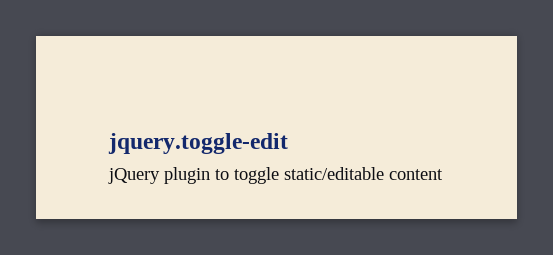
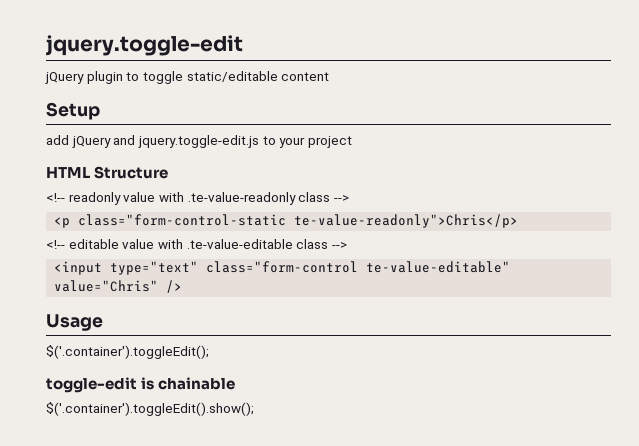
(443, 174) none -> [46,102,100,120] [46,135,352,148] [46,166,169,179] [46,192,349,205] [54,214,519,228] [46,239,347,249] [54,261,511,275] [54,280,183,293] [46,314,103,331] [46,345,209,359] [46,377,236,393] [46,402,254,416] // Setup // add jQuery and jquery.toggle-edit.js to your project // HTML Structure // <!-- readonly value with .te-value-readonly class --> // <p class="form-control-static te-value-readonly">Chris</p> // <!-- editable value with .te-value-editable class --> // <input type="text" class="form-control te-value-editable" value="Chris" /> // Usage // $('.container').toggleEdit(); // toggle-edit is chainable // $('.container').toggleEdit().show();

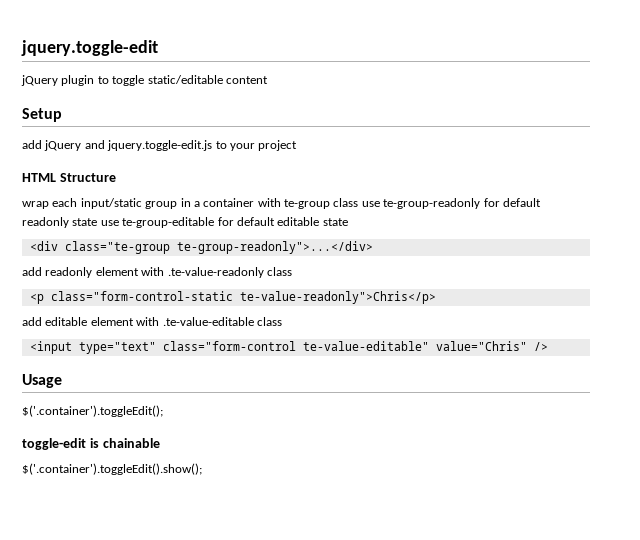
[46,192,156,205] <!-- readonly value -> [22,198,541,209] [22,217,348,228] [29,241,373,254] [22,267,139,278] wrap each input/static group in a container with te-group class use te-group-readonly for default readonly state use te-group-editable for default editable state // <div class="te-group te-group-readonly">...</div> // add readonly element
[333,195,349,202] --> -> (292, 271) none
[46,239,155,249] <!-- editable value -> [22,317,134,326] add editable element
[331,242,347,249] --> -> (282, 321) none

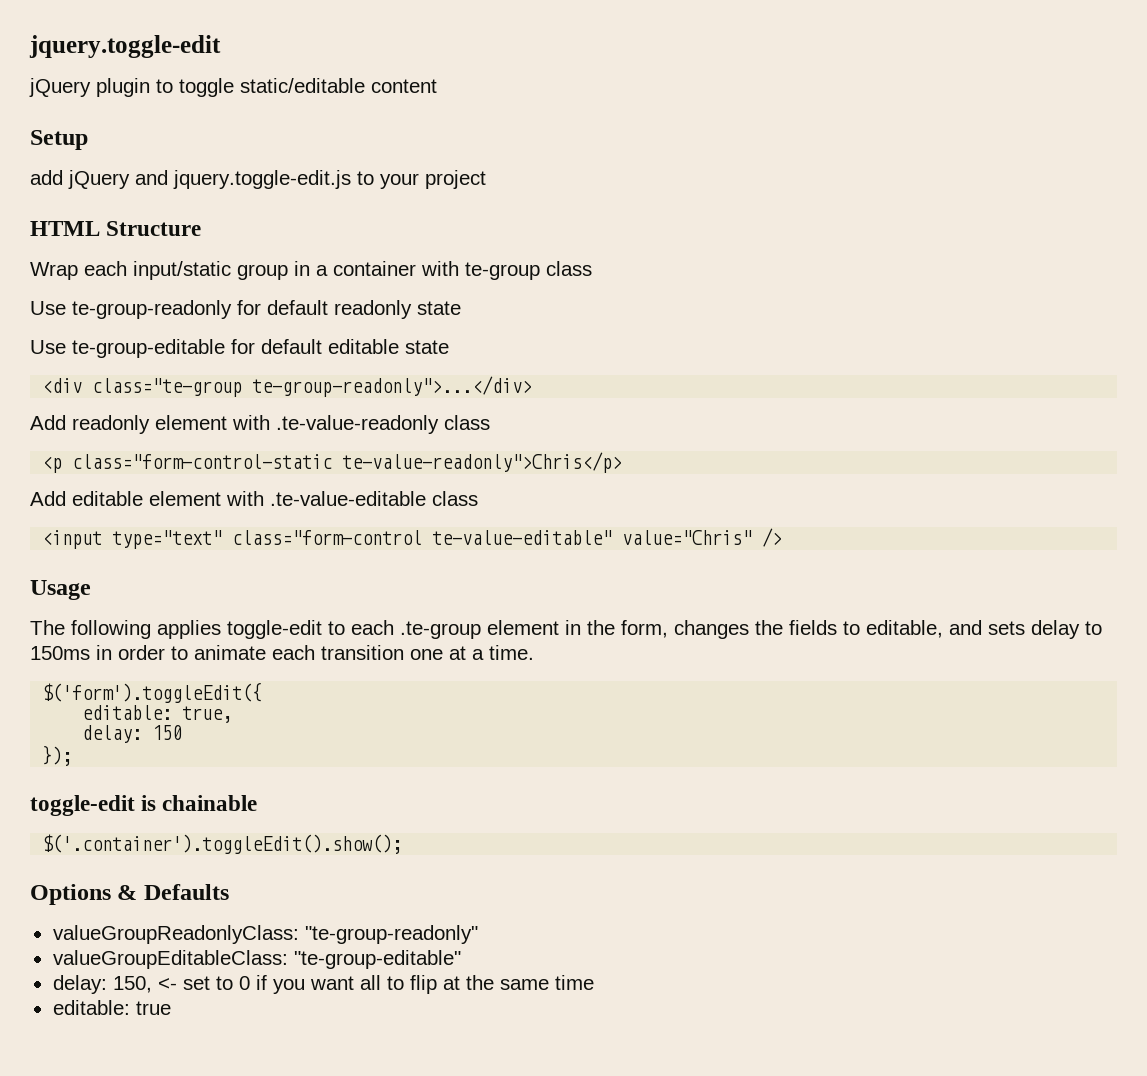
[22,201,49,209] wrap -> [30,262,78,280] Wrap
[361,201,380,207] use -> [30,301,66,315] // Use
[100,220,119,226] use -> [30,340,66,354] // Use
[22,267,42,276] add -> [30,415,66,430] Add
[22,317,42,326] add -> [30,491,66,506] Add
[22,405,163,417] [22,438,160,450] [22,463,202,475] $('.container').toggleEdit(); // toggle-edit is chainable // $('.container').toggleEdit().show(); -> [30,620,1102,639] [30,645,534,660] [42,682,263,703] [82,705,233,723] [82,725,183,743] [42,745,73,766] [30,795,258,816] [42,834,403,854] [30,884,229,905] [52,925,478,944] [52,950,461,969] [52,975,594,994] [52,1000,171,1015] The following applies toggle-edit to each .te-group element in the form, changes the fields to editable, and sets delay to 150ms in order to animate each transition one at a time. // $('form').toggleEdit({ // editable: true, // delay: 150 // }); // toggle-edit is chainable // $('.container').toggleEdit().show(); // Options & Defaults // valueGroupReadonlyClass: "te-group-readonly" // valueGroupEditableClass: "te-group-editable" // delay: 150, <- set to 0 if you want all to flip at the same time // editable: true

